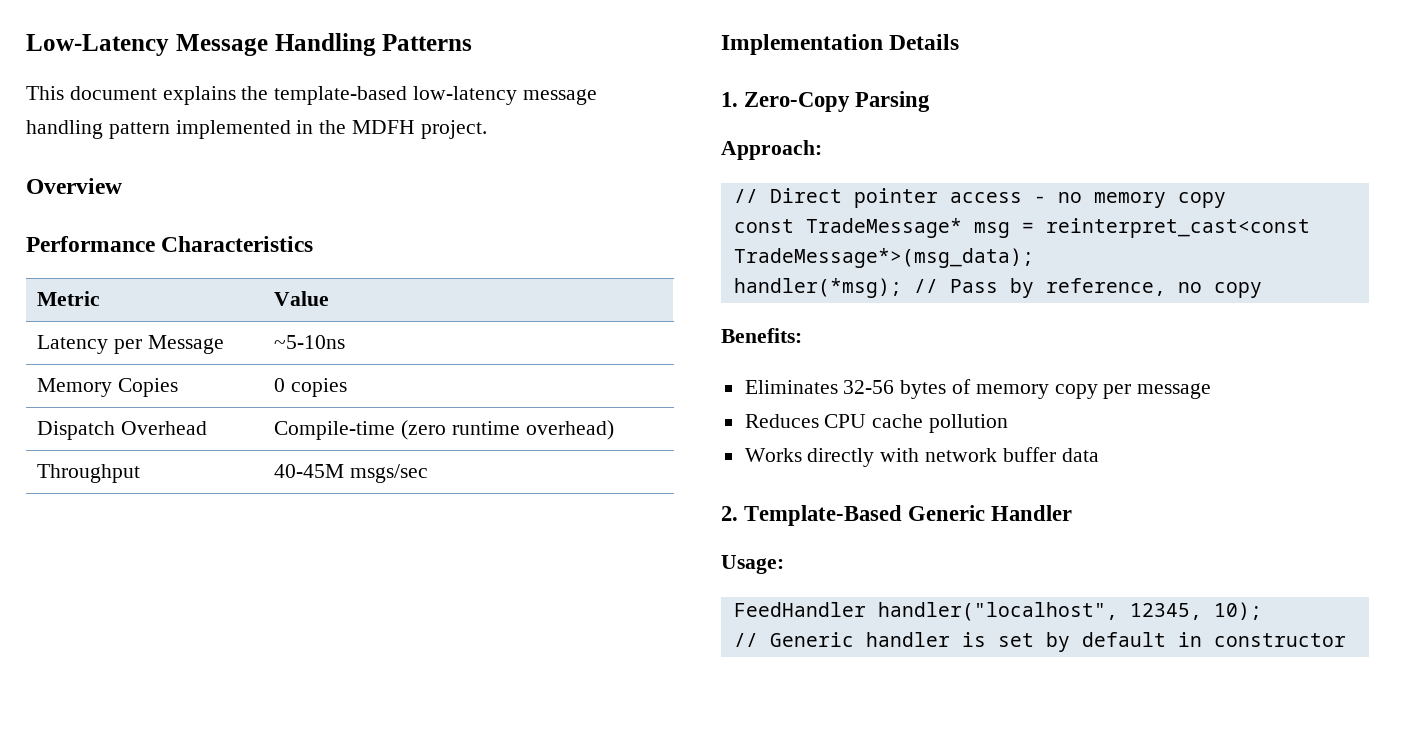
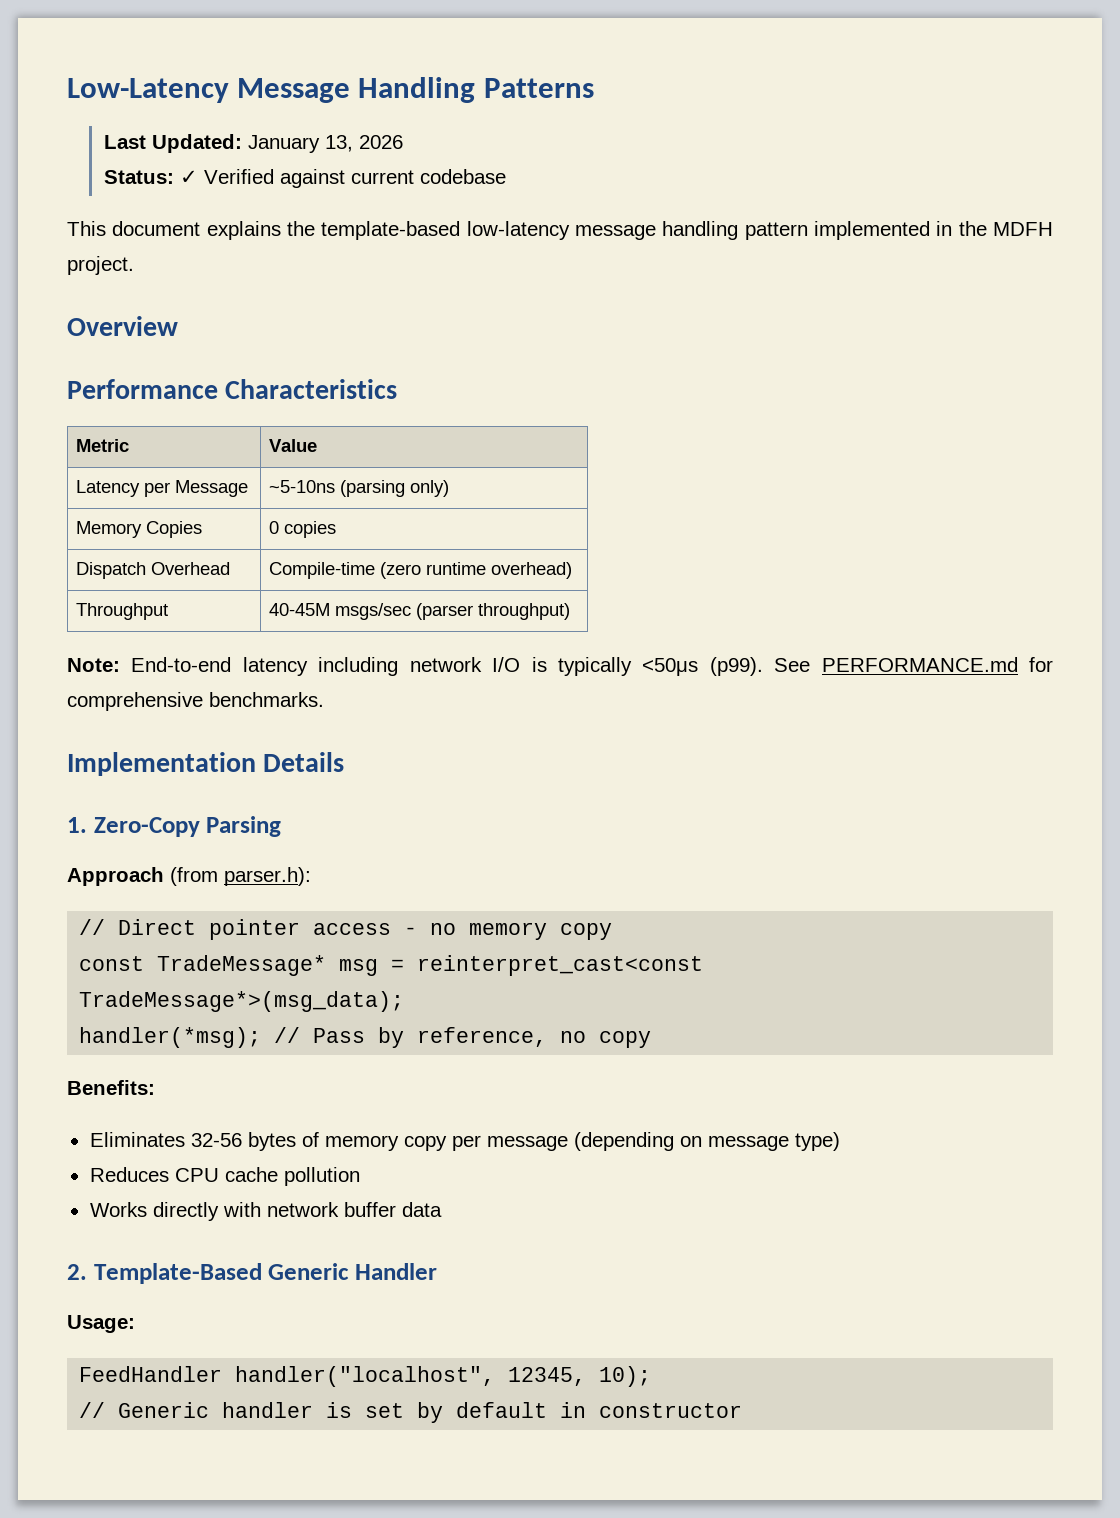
(473, 42) none -> [103,134,403,153] [103,169,506,188] // Last Updated: January 13, 2026 // Status: ✓ Verified against current codebase
(346, 342) none -> [339,480,449,497] (parsing only)
(429, 473) none -> [415,603,570,620] [67,657,1053,676] [67,692,324,711] (parser throughput) // Note: End-to-end latency including network I/O is typically <50μs (p99). See PERFORMANCE.md for comprehensive benchmarks.
[721,140,822,160] Approach: -> [67,867,311,886] Approach (from parser.h):
(1212, 391) none -> [573,1132,840,1151] (depending on message type)

